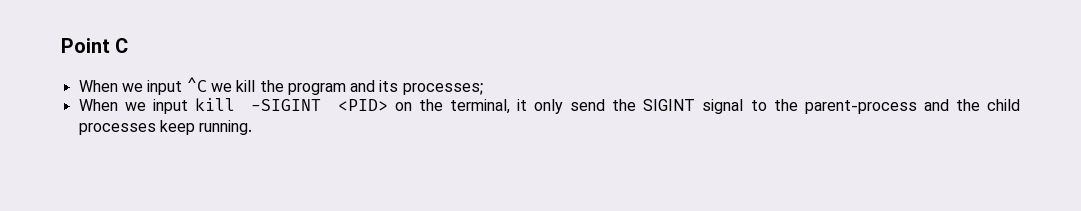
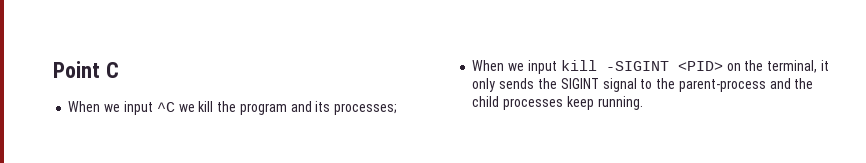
[570,99,606,111] send -> [499,78,535,89] sends

